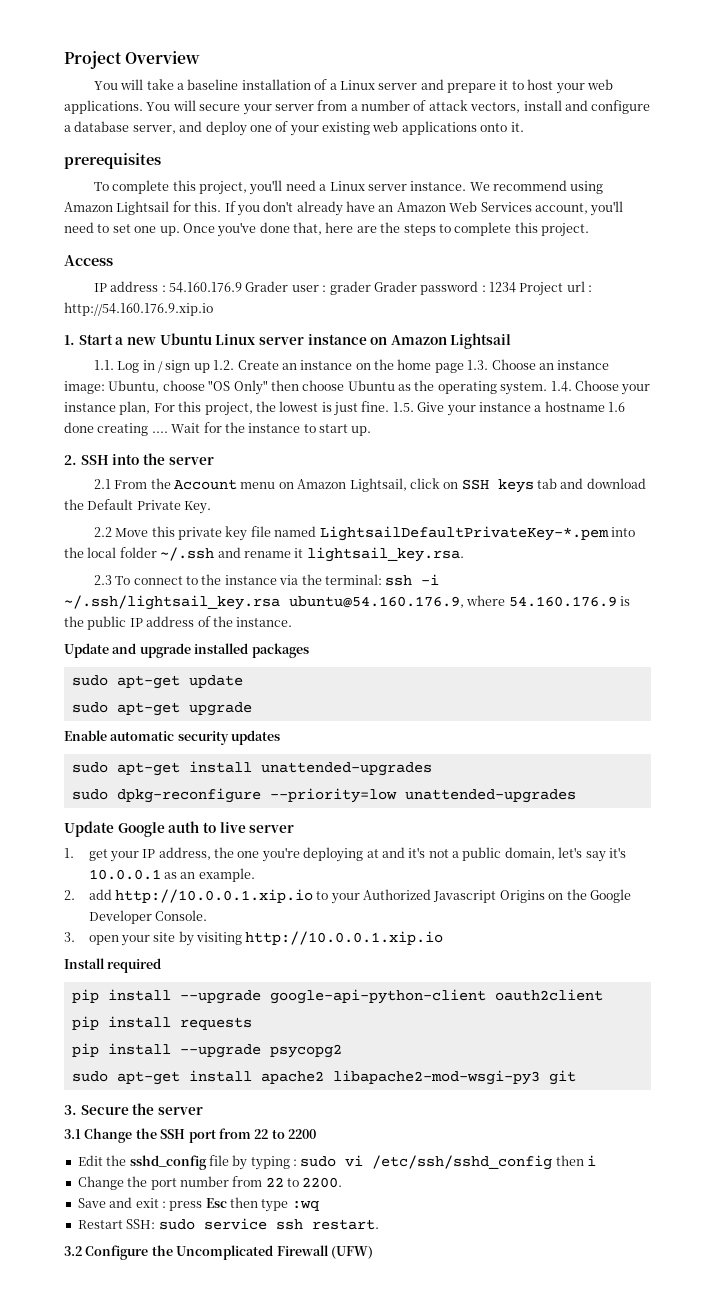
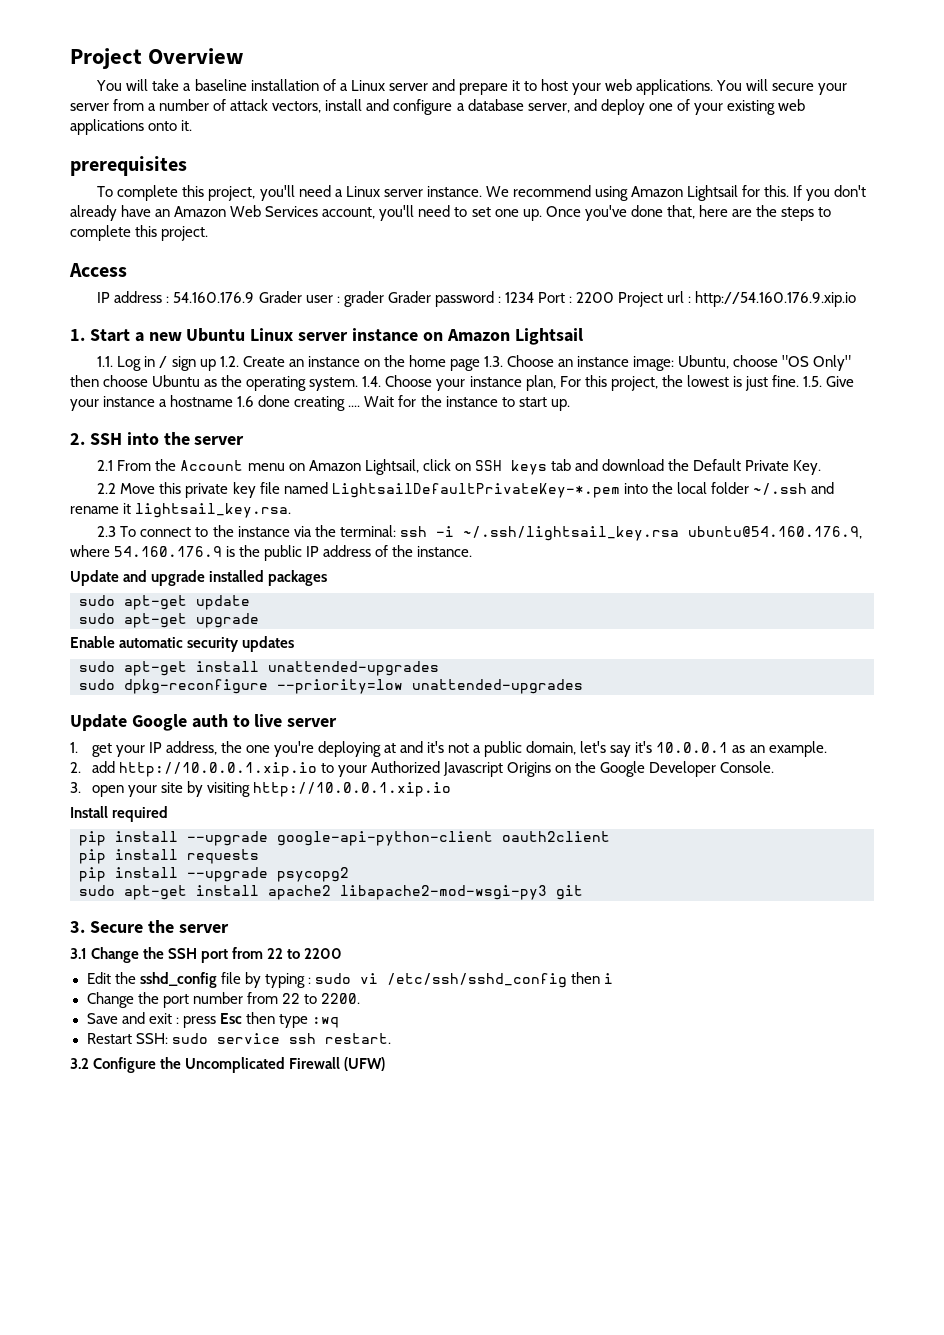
(517, 287) none -> [537,292,615,303] Port : 2200

